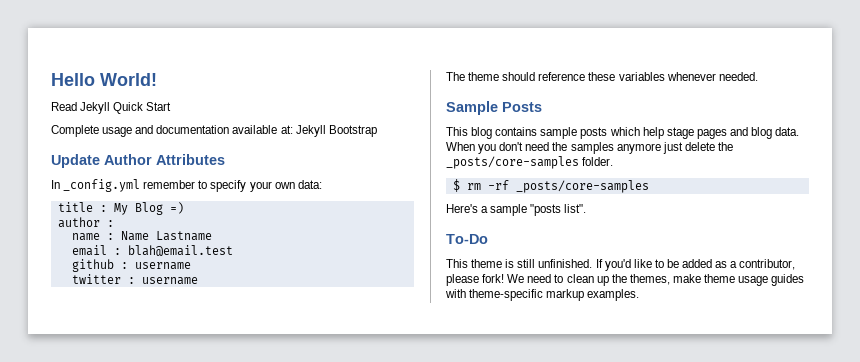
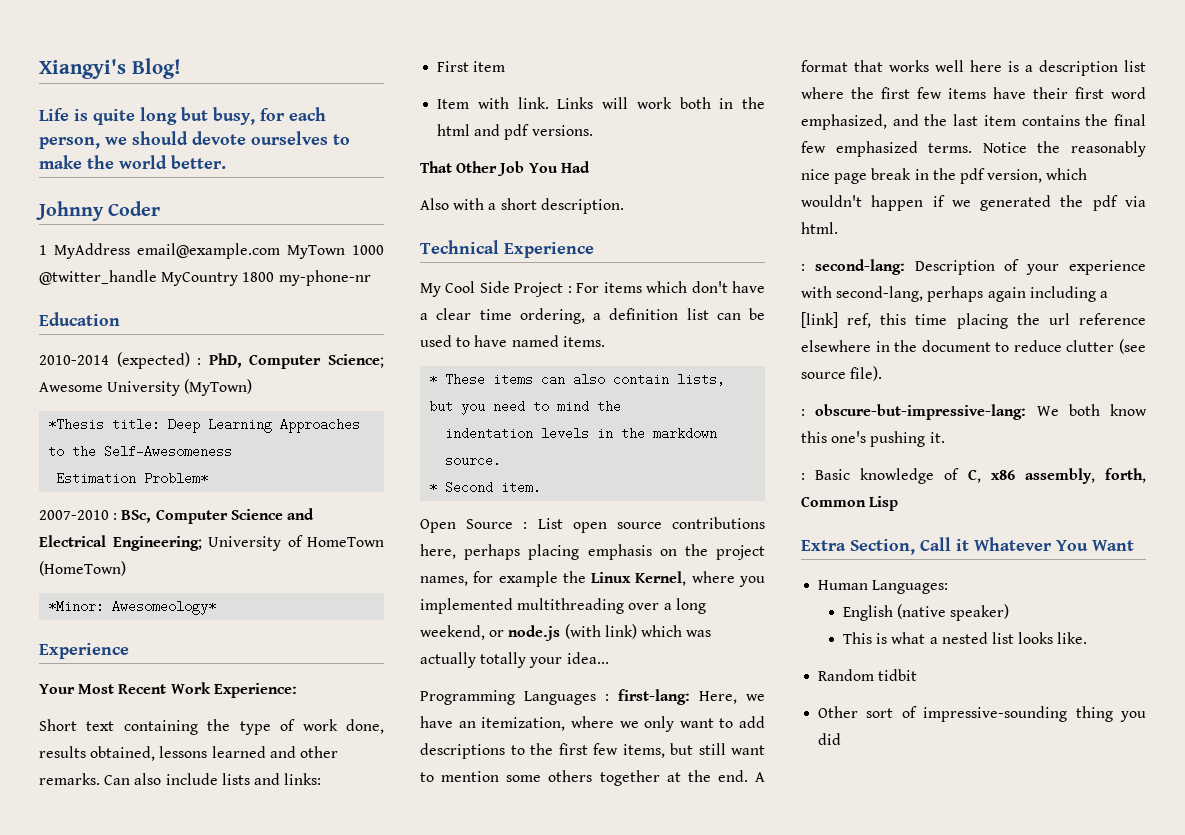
[51,73,157,86] [51,102,172,114] [51,125,377,137] [51,154,225,168] [51,179,322,192] [57,202,184,215] [57,217,114,228] [71,231,212,241] [71,245,233,256] [71,259,191,272] [71,274,198,285] [446,72,758,81] [446,101,542,115] [446,127,800,139] [446,142,733,154] [446,156,614,169] [452,179,649,193] [446,204,587,216] [446,234,488,244] [446,259,796,271] [446,274,805,286] [445,289,640,301] Hello World! // Read Jekyll Quick Start // Complete usage and documentation available at: Jekyll Bootstrap // Update Author Attributes // In _config.yml remember to specify your own data: // title : My Blog =) // author : // name : Name Lastname // email : blah@email.test // github : username // twitter : username // The theme should reference these variables whenever needed. // Sample Posts // This blog contains sample posts which help stage pages and blog data. When you don't need the samples anymore just delete the _posts/core-samples folder. // $ rm -rf _posts/core-samples // Here's a sample "posts list". // To-Do // This theme is still unfinished. If you'd like to be added as a contributor, please fork! We need to clean up the themes, make theme usage guides with theme-specific markup examples. -> [39,58,181,79] [39,107,326,125] [39,131,350,149] [39,155,226,169] [36,201,161,221] [39,243,384,259] [39,270,371,286] [39,312,120,326] [39,352,384,369] [39,379,253,396] [48,418,361,433] [48,445,233,458] [56,472,209,485] [39,508,314,524] [39,535,384,551] [39,561,126,576] [48,600,217,615] [39,643,129,659] [39,682,297,698] [39,719,384,735] [39,746,338,761] [39,773,322,785] [437,61,506,72] [437,97,765,109] [437,124,593,140] [420,161,590,176] [420,198,624,214] [420,240,594,258] [420,281,765,297] [420,308,765,324] [420,335,605,347] [429,373,726,386] [429,400,622,415] [445,427,718,440] [445,454,502,467] [429,481,542,494] [420,517,765,533] [420,544,765,560] [420,571,765,587] [420,598,706,614] [420,624,712,641] [420,652,609,668] [420,689,765,705] [420,716,765,732] [420,743,765,759] [420,770,765,786] [801,60,1146,76] [801,87,1146,99] [801,114,1146,130] [801,141,1146,157] [801,168,1088,184] [801,195,1146,211] [801,222,838,234] [801,259,1146,275] [801,286,1108,302] [801,312,1146,329] [801,339,1146,354] [801,366,883,381] [801,404,1147,420] [801,431,945,447] [801,468,1146,484] [801,496,899,511] [801,537,1134,555] [818,580,949,594] [843,604,1010,621] [843,632,1088,644] [818,669,918,681] [818,706,1146,722] [818,733,842,745] Xiangyi's Blog! // Life is quite long but busy, for each person, we should devote ourselves to make the world better. // Johnny Coder // 1 MyAddress email@example.com MyTown 1000 @twitter_handle MyCountry 1800 my-phone-nr // Education // 2010-2014 (expected) : PhD, Computer Science; Awesome University (MyTown) // *Thesis title: Deep Learning Approaches to the Self-Awesomeness // Estimation Problem* // 2007-2010 : BSc, Computer Science and Electrical Engineering; University of HomeTown (HomeTown) // *Minor: Awesomeology* // Experience // Your Most Recent Work Experience: // Short text containing the type of work done, results obtained, lessons learned and other remarks. Can also include lists and links: // First item // Item with link. Links will work both in the html and pdf versions. // That Other Job You Had // Also with a short description. // Technical Experience // My Cool Side Project : For items which don't have a clear time ordering, a definition list can be used to have named items. // * These items can also contain lists, but you need to mind the // indentation levels in the markdown source. // * Second item. // Open Source : List open source contributions here, perhaps placing emphasis on the project names, for example the Linux Kernel, where you implemented multithreading over a long weekend, or node.js (with link) which was actually totally your idea... // Programming Languages : first-lang: Here, we have an itemization, where we only want to add descriptions to the first few items, but still want to mention some others together at the end. A format that works well here is a description list where the first few items have their first word emphasized, and the last item contains the final few emphasized terms. Notice the reasonably nice page break in the pdf version, which wouldn't happen if we generated the pdf via html. // : second-lang: Description of your experience with second-lang, perhaps again including a [link] ref, this time placing the url reference elsewhere in the document to reduce clutter (see source file). // : obscure-but-impressive-lang: We both know this one's pushing it. // : Basic knowledge of C, x86 assembly, forth, Common Lisp // Extra Section, Call it Whatever You Want // Human Languages: // English (native speaker) // This is what a nested list looks like. // Random tidbit // Other sort of impressive-sounding thing you did

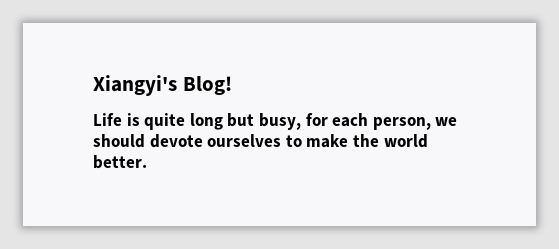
[36,201,161,221] [39,243,384,259] [39,270,371,286] [39,312,120,326] [39,352,384,369] [39,379,253,396] [48,418,361,433] [48,445,233,458] [56,472,209,485] [39,508,314,524] [39,535,384,551] [39,561,126,576] [48,600,217,615] [39,643,129,659] [39,682,297,698] [39,719,384,735] [39,746,338,761] [39,773,322,785] [437,61,506,72] [437,97,765,109] [437,124,593,140] [420,161,590,176] [420,198,624,214] [420,240,594,258] [420,281,765,297] [420,308,765,324] [420,335,605,347] [429,373,726,386] [429,400,622,415] [445,427,718,440] [445,454,502,467] [429,481,542,494] [420,517,765,533] [420,544,765,560] [420,571,765,587] [420,598,706,614] [420,624,712,641] [420,652,609,668] [420,689,765,705] [420,716,765,732] [420,743,765,759] [420,770,765,786] [801,60,1146,76] [801,87,1146,99] [801,114,1146,130] [801,141,1146,157] [801,168,1088,184] [801,195,1146,211] [801,222,838,234] [801,259,1146,275] [801,286,1108,302] [801,312,1146,329] [801,339,1146,354] [801,366,883,381] [801,404,1147,420] [801,431,945,447] [801,468,1146,484] [801,496,899,511] [801,537,1134,555] [818,580,949,594] [843,604,1010,621] [843,632,1088,644] [818,669,918,681] [818,706,1146,722] [818,733,842,745] // Johnny Coder // 1 MyAddress email@example.com MyTown 1000 @twitter_handle MyCountry 1800 my-phone-nr // Education // 2010-2014 (expected) : PhD, Computer Science; Awesome University (MyTown) // *Thesis title: Deep Learning Approaches to the Self-Awesomeness // Estimation Problem* // 2007-2010 : BSc, Computer Science and Electrical Engineering; University of HomeTown (HomeTown) // *Minor: Awesomeology* // Experience // Your Most Recent Work Experience: // Short text containing the type of work done, results obtained, lessons learned and other remarks. Can also include lists and links: // First item // Item with link. Links will work both in the html and pdf versions. // That Other Job You Had // Also with a short description. // Technical Experience // My Cool Side Project : For items which don't have a clear time ordering, a definition list can be used to have named items. // * These items can also contain lists, but you need to mind the // indentation levels in the markdown source. // * Second item. // Open Source : List open source contributions here, perhaps placing emphasis on the project names, for example the Linux Kernel, where you implemented multithreading over a long weekend, or node.js (with link) which was actually totally your idea... // Programming Languages : first-lang: Here, we have an itemization, where we only want to add descriptions to the first few items, but still want to mention some others together at the end. A format that works well here is a description list where the first few items have their first word emphasized, and the last item contains the final few emphasized terms. Notice the reasonably nice page break in the pdf version, which wouldn't happen if we generated the pdf via html. // : second-lang: Description of your experience with second-lang, perhaps again including a [link] ref, this time placing the url reference elsewhere in the document to reduce clutter (see source file). // : obscure-but-impressive-lang: We both know this one's pushing it. // : Basic knowledge of C, x86 assembly, forth, Common Lisp // Extra Section, Call it Whatever You Want // Human Languages: // English (native speaker) // This is what a nested list looks like. // Random tidbit // Other sort of impressive-sounding thing you did -> (147, 162) none

